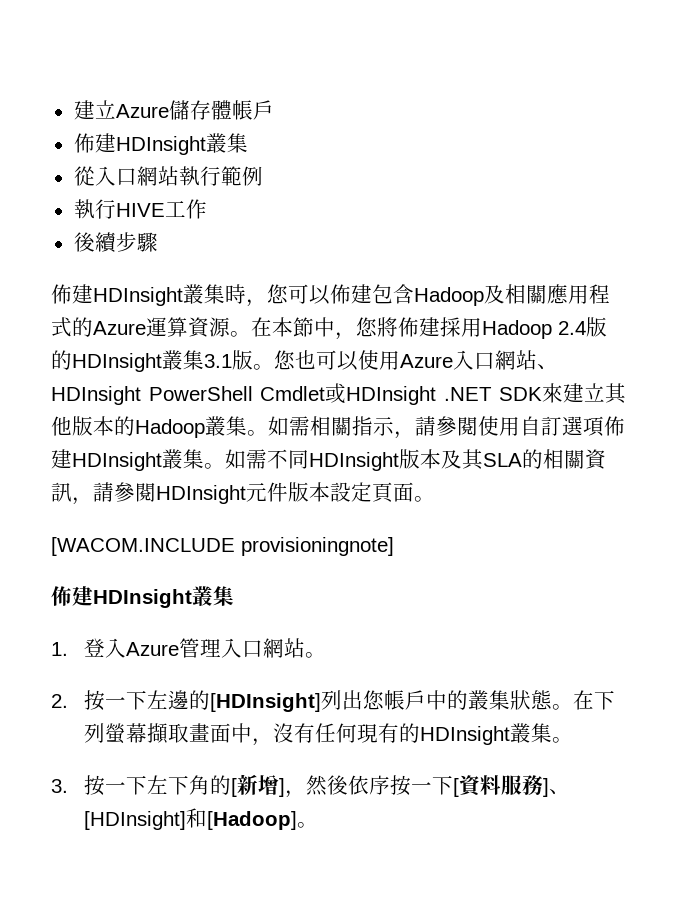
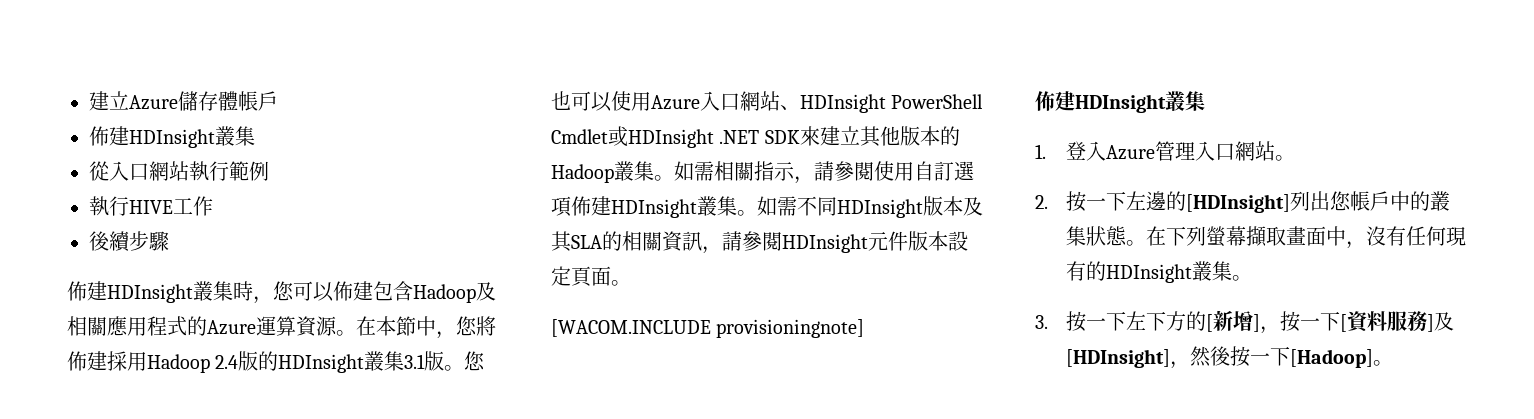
[188,775,210,795] 角 -> [1165,311,1186,331] 方
[305,775,390,796] 然後依序 -> (1280, 330) none
[548,789,570,795] [83,808,207,830] 、[HDInsight]和 -> [1433,312,1454,331] [1065,346,1290,369] 及[HDInsight]，然後按一下

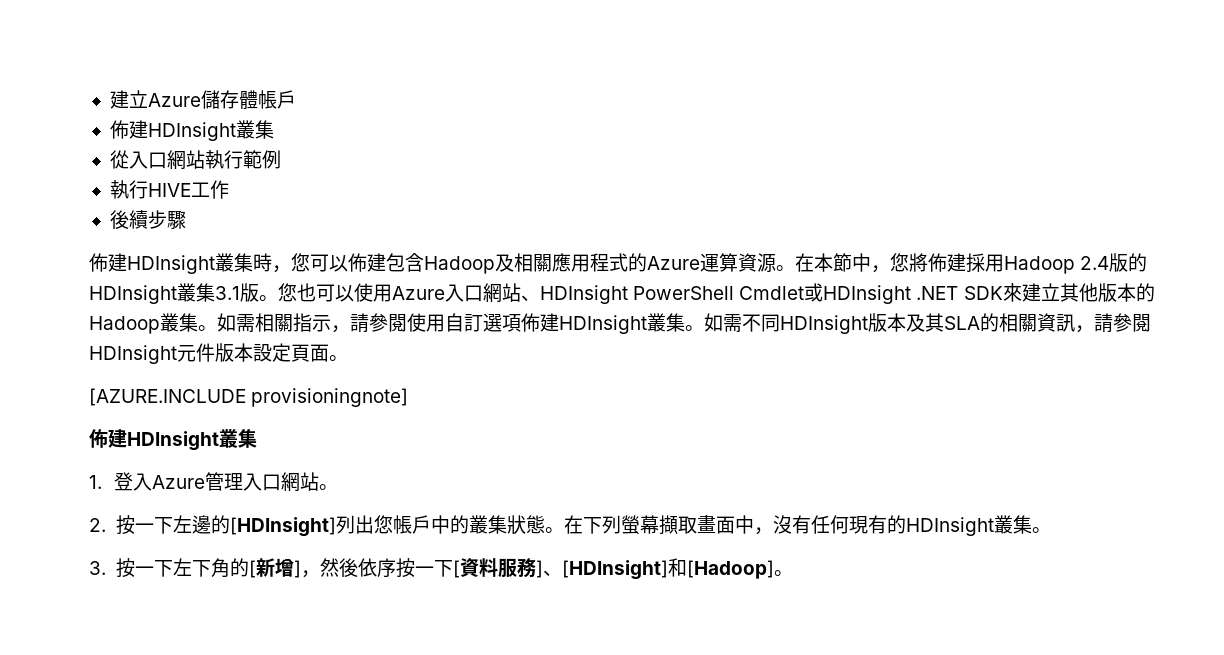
[551,319,711,337] [WACOM.INCLUDE -> [89,388,246,406] [AZURE.INCLUDE
[1165,311,1186,331] 方 -> [210,558,230,578] 角
(1280, 330) none -> [319,558,396,578] 然後依序
[1433,312,1454,331] [1065,346,1290,369] 及[HDInsight]，然後按一下 -> [542,558,687,580] 、[HDInsight]和

